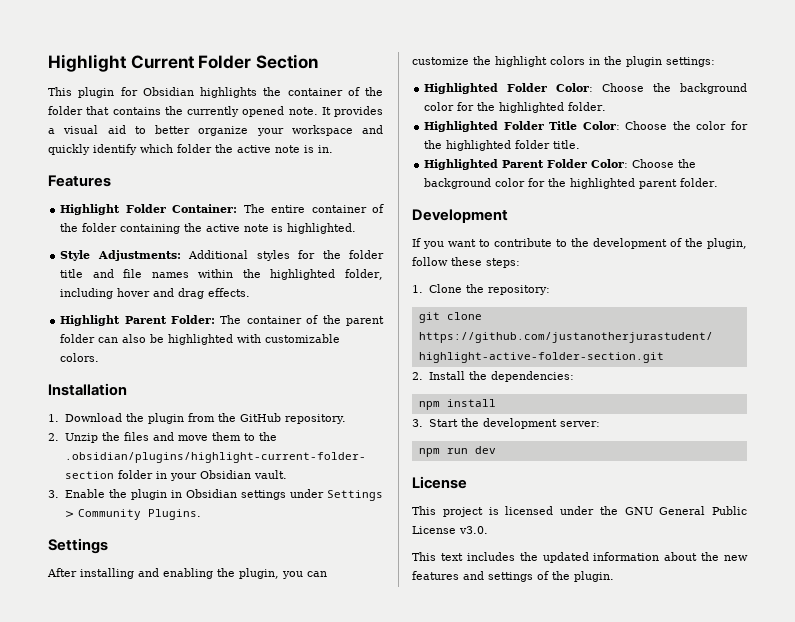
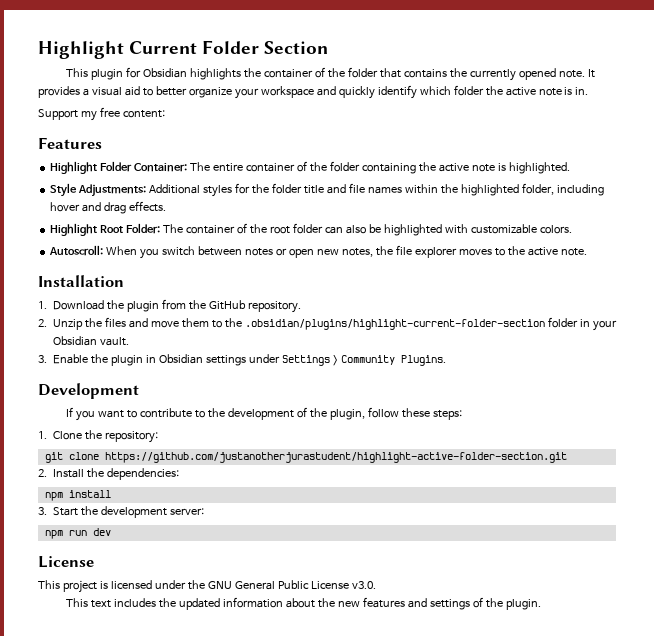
(333, 149) none -> [38,107,165,121] // Support my free content:
[124,316,167,324] Parent -> [100,225,124,233] Root
[346,316,384,326] parent -> [269,226,290,234] root
(100, 357) none -> [49,245,587,259] // Autoscroll: When you switch between notes or open new notes, the file explorer moves to the active note.
[48,538,108,554] [47,568,327,579] [412,56,715,67] [424,83,747,94] [424,102,607,113] [424,121,748,132] [424,140,581,151] [424,159,697,170] [424,178,719,189] // Settings // After installing and enabling the plugin, you can customize the highlight colors in the plugin settings: // Highlighted Folder Color: Choose the background color for the highlighted folder. // Highlighted Folder Title Color: Choose the color for the highlighted folder title. // Highlighted Parent Folder Color: Choose the background color for the highlighted parent folder. -> (446, 360) none

